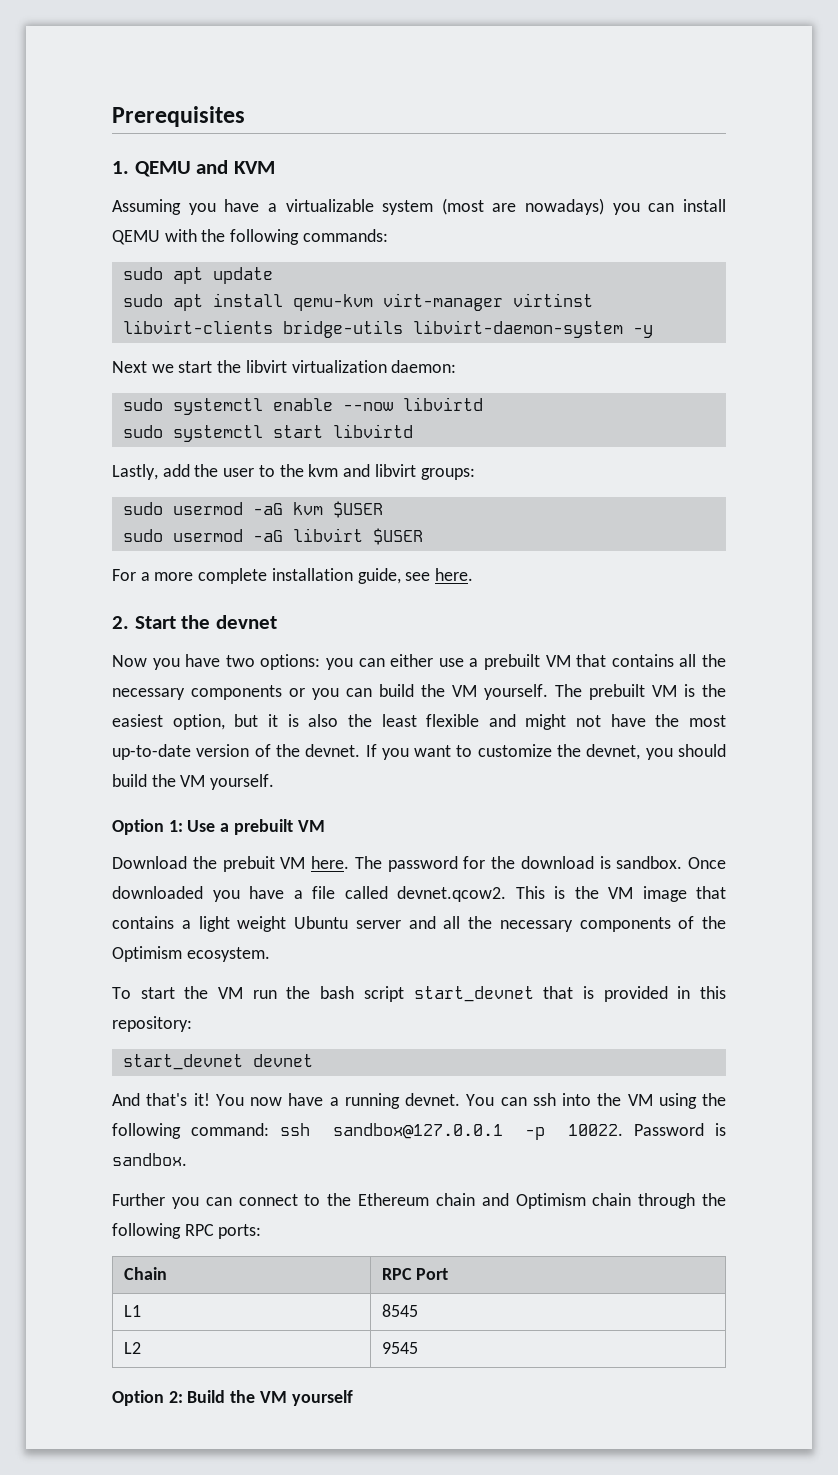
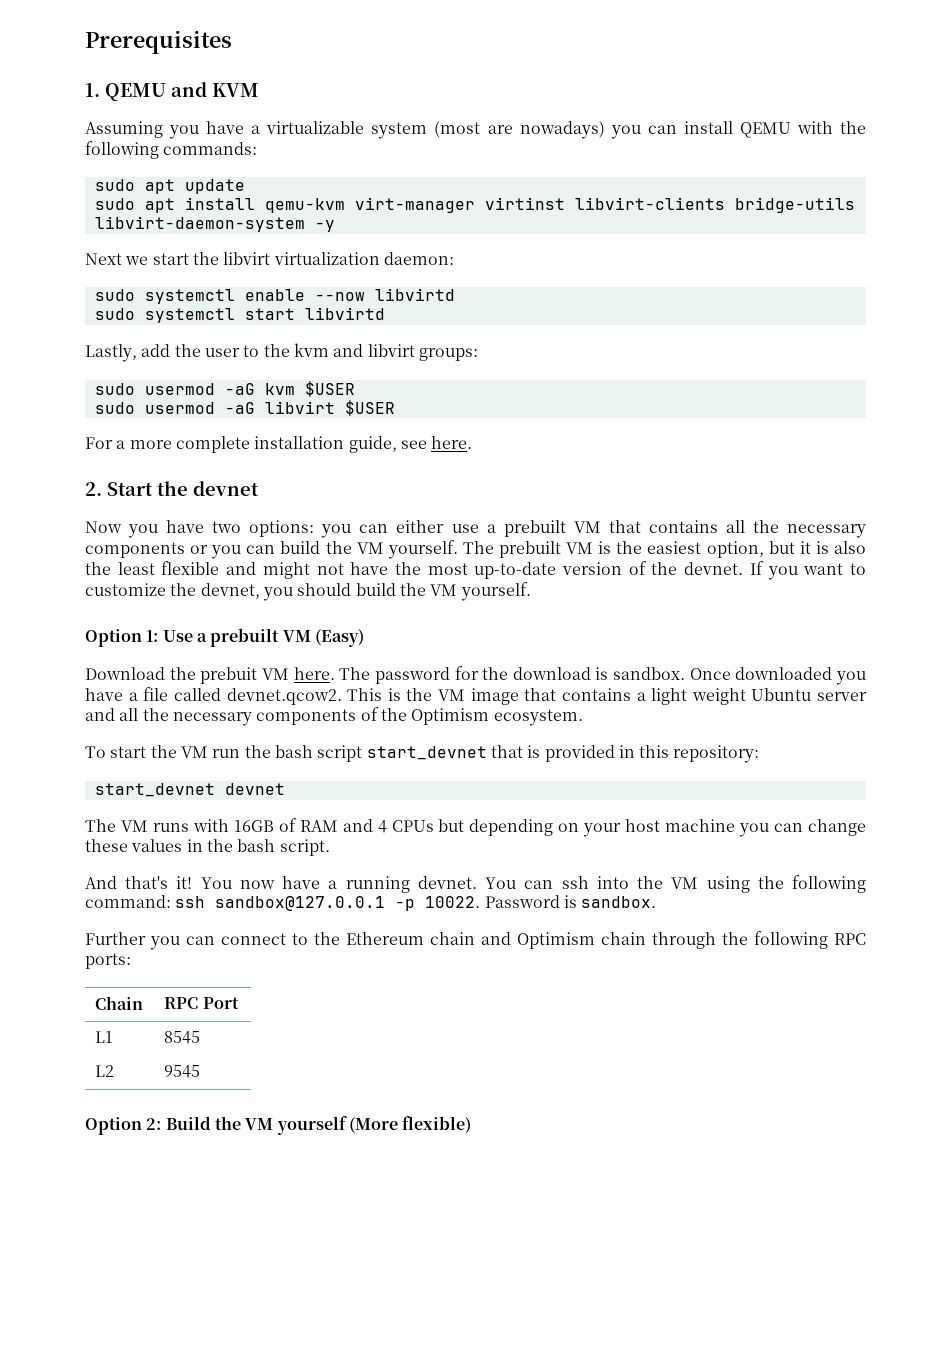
(325, 826) none -> [314,629,364,647] (Easy)
(313, 1060) none -> [85,818,867,837] [85,839,330,856] // The VM runs with 16GB of RAM and 4 CPUs but depending on your host machine you can change these values in the bash script.
(353, 1398) none -> [348,1116,472,1134] (More flexible)

